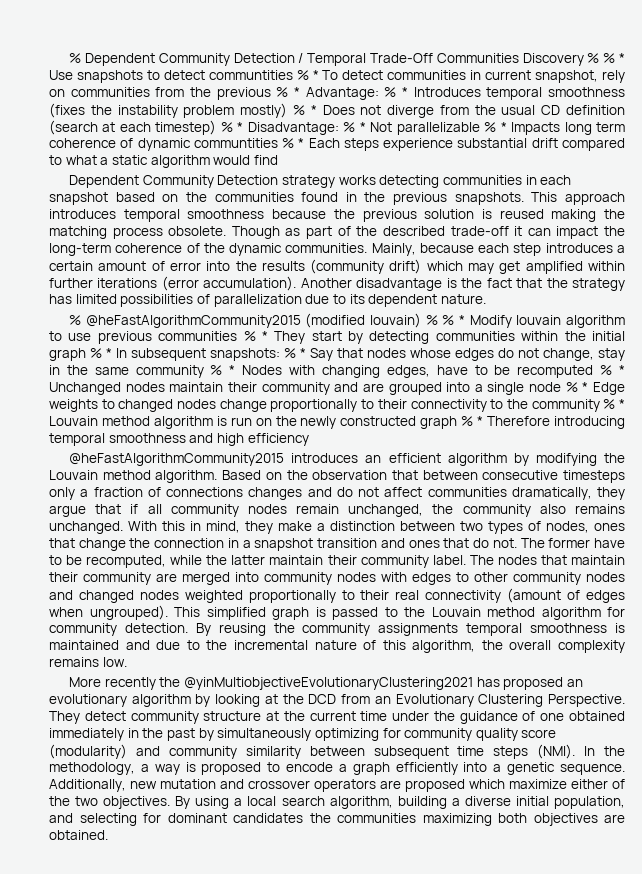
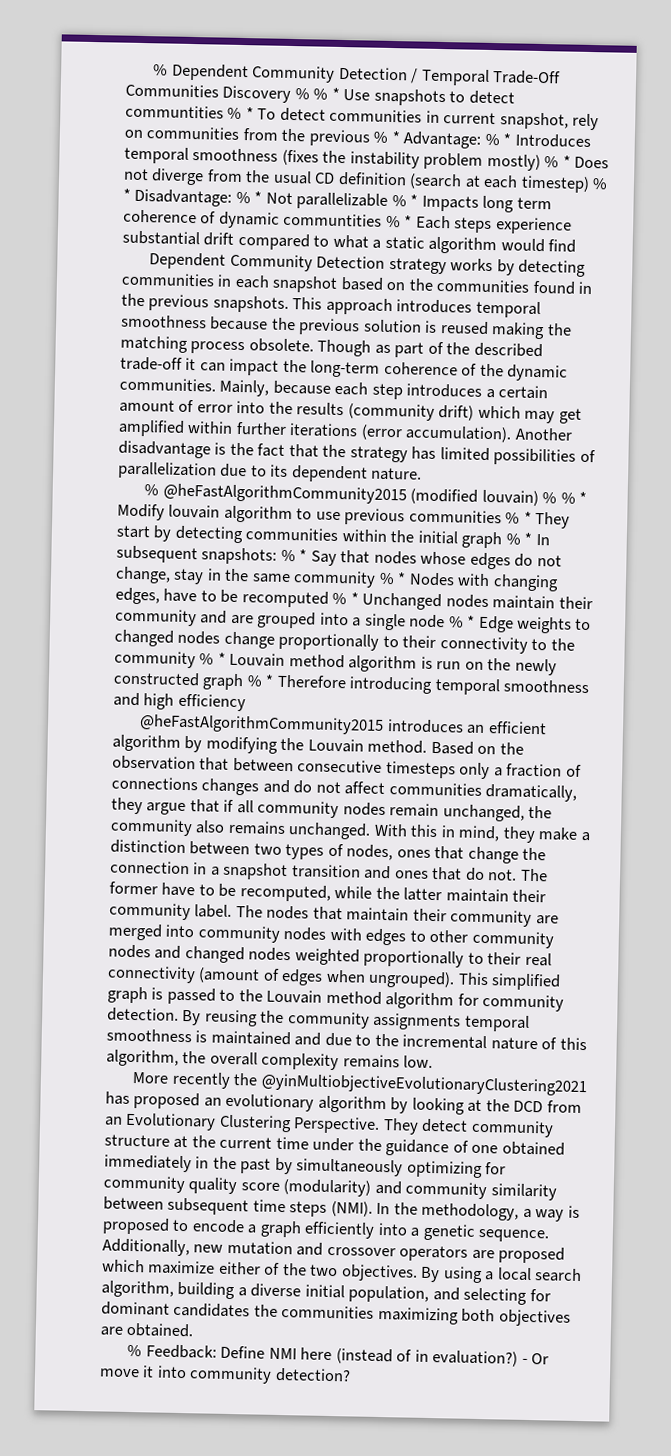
(376, 180) none -> [496,259,515,276] by
[102,470,218,483] method algorithm. -> [367,739,428,754] method.
(108, 835) none -> [127,1344,549,1367] [99,1365,351,1384] // % Feedback: Define NMI here (instead of in evaluation?) - Or move it into community detection?

